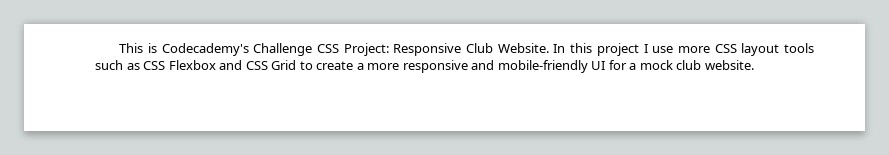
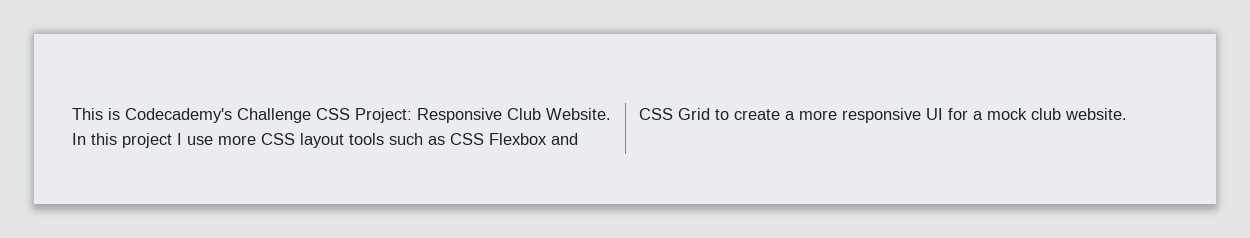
[471,60,588,73] and mobile-friendly -> (921, 115) none

